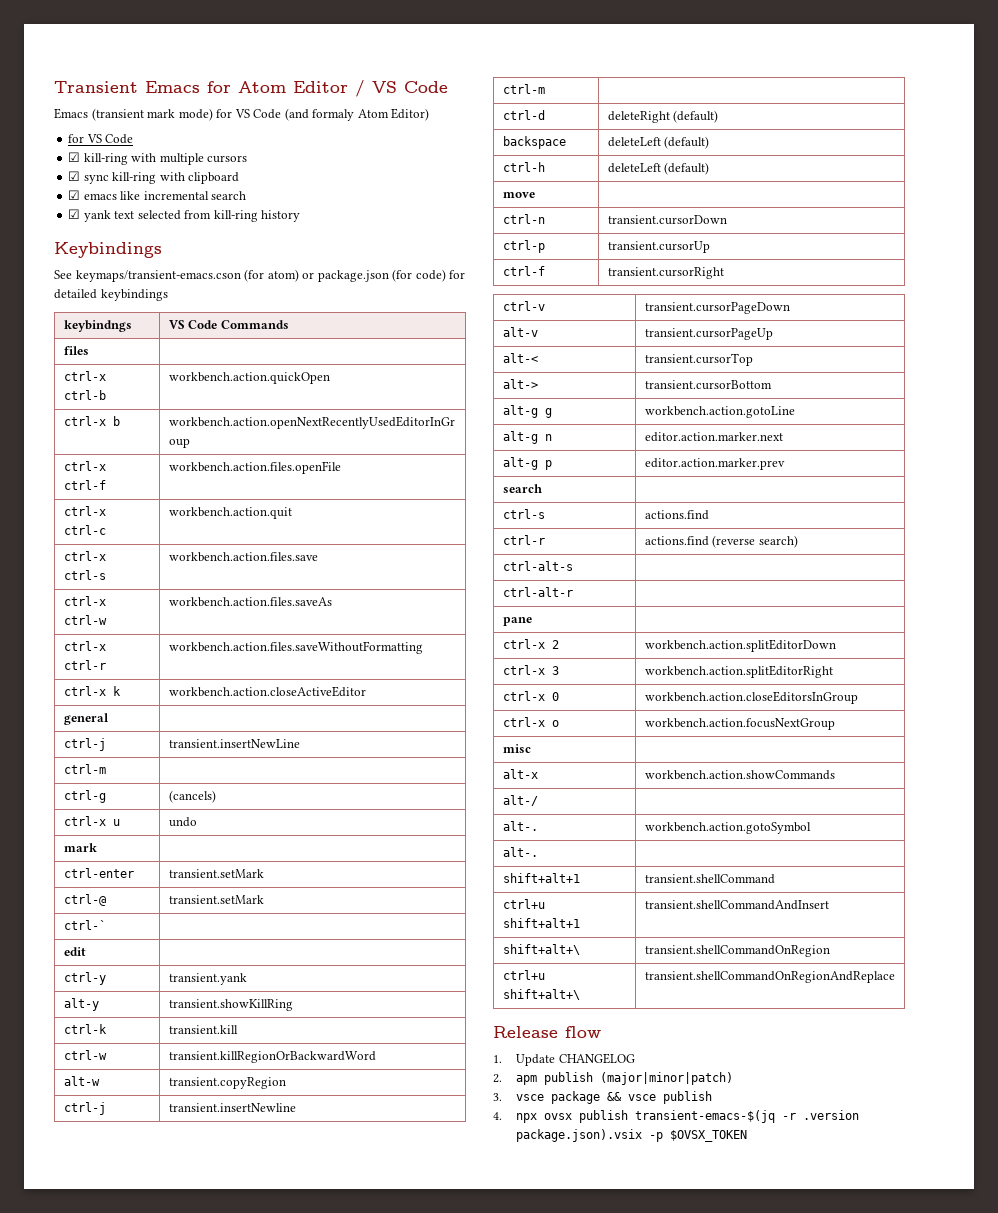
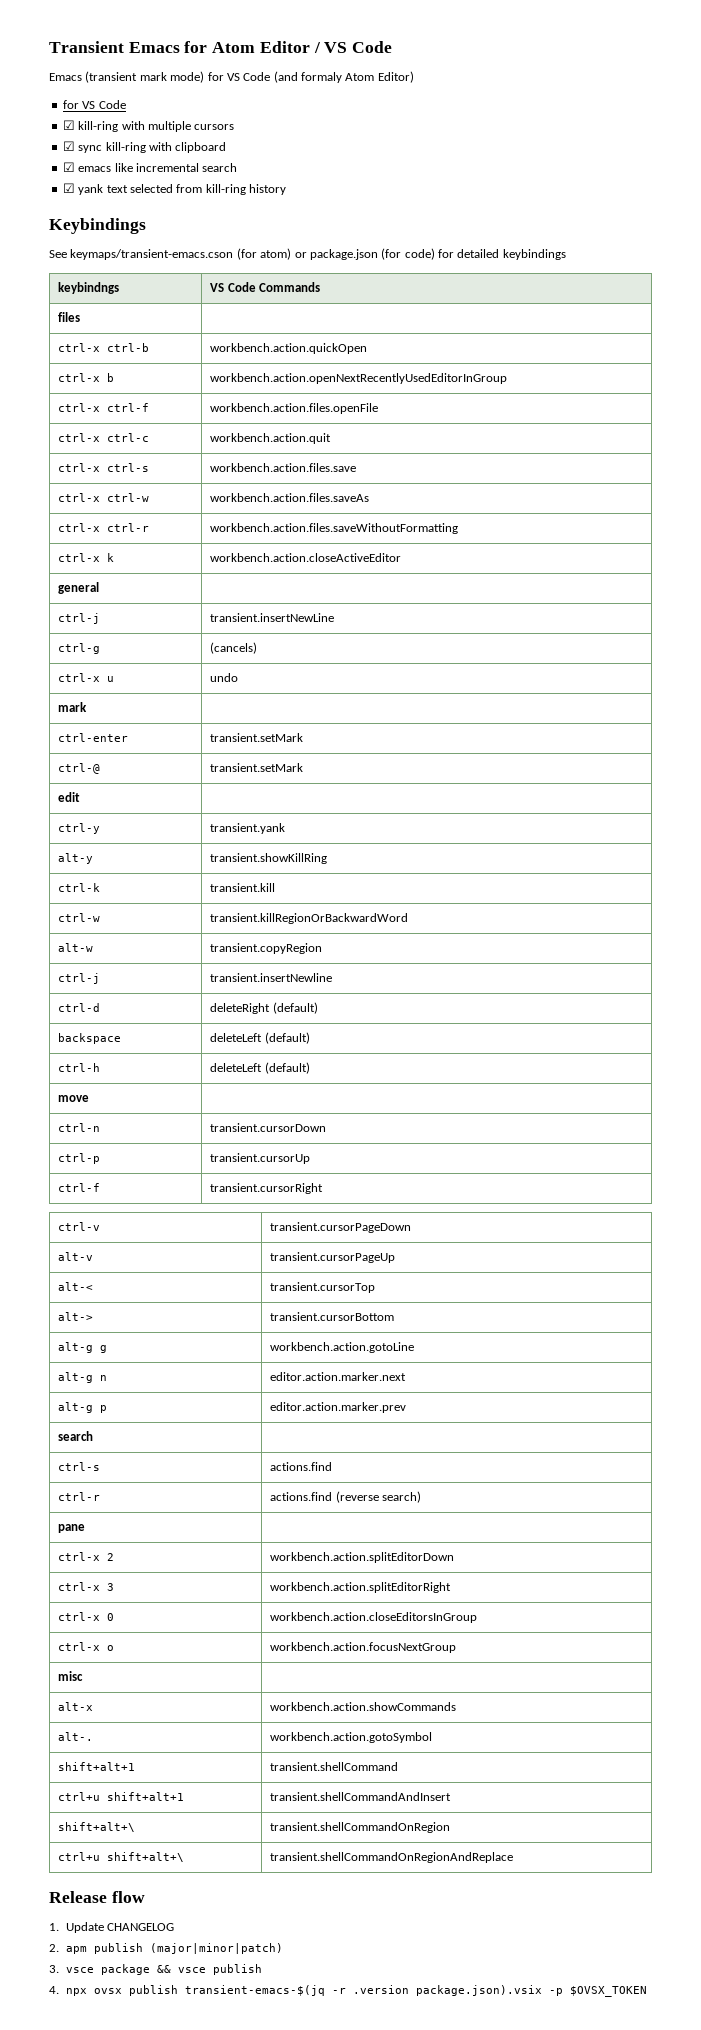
[63,764,106,774] // ctrl-m | -> (335, 617) none
[63,920,106,930] // ctrl-` | -> (304, 767) none
[502,84,545,94] // ctrl-m | -> (333, 977) none
[502,561,573,571] [502,587,573,597] // ctrl-alt-s | // ctrl-alt-r | -> (421, 1497) none
[502,795,538,806] // alt-/ | -> (457, 1706) none
[502,847,538,857] // alt-. | -> (433, 1737) none

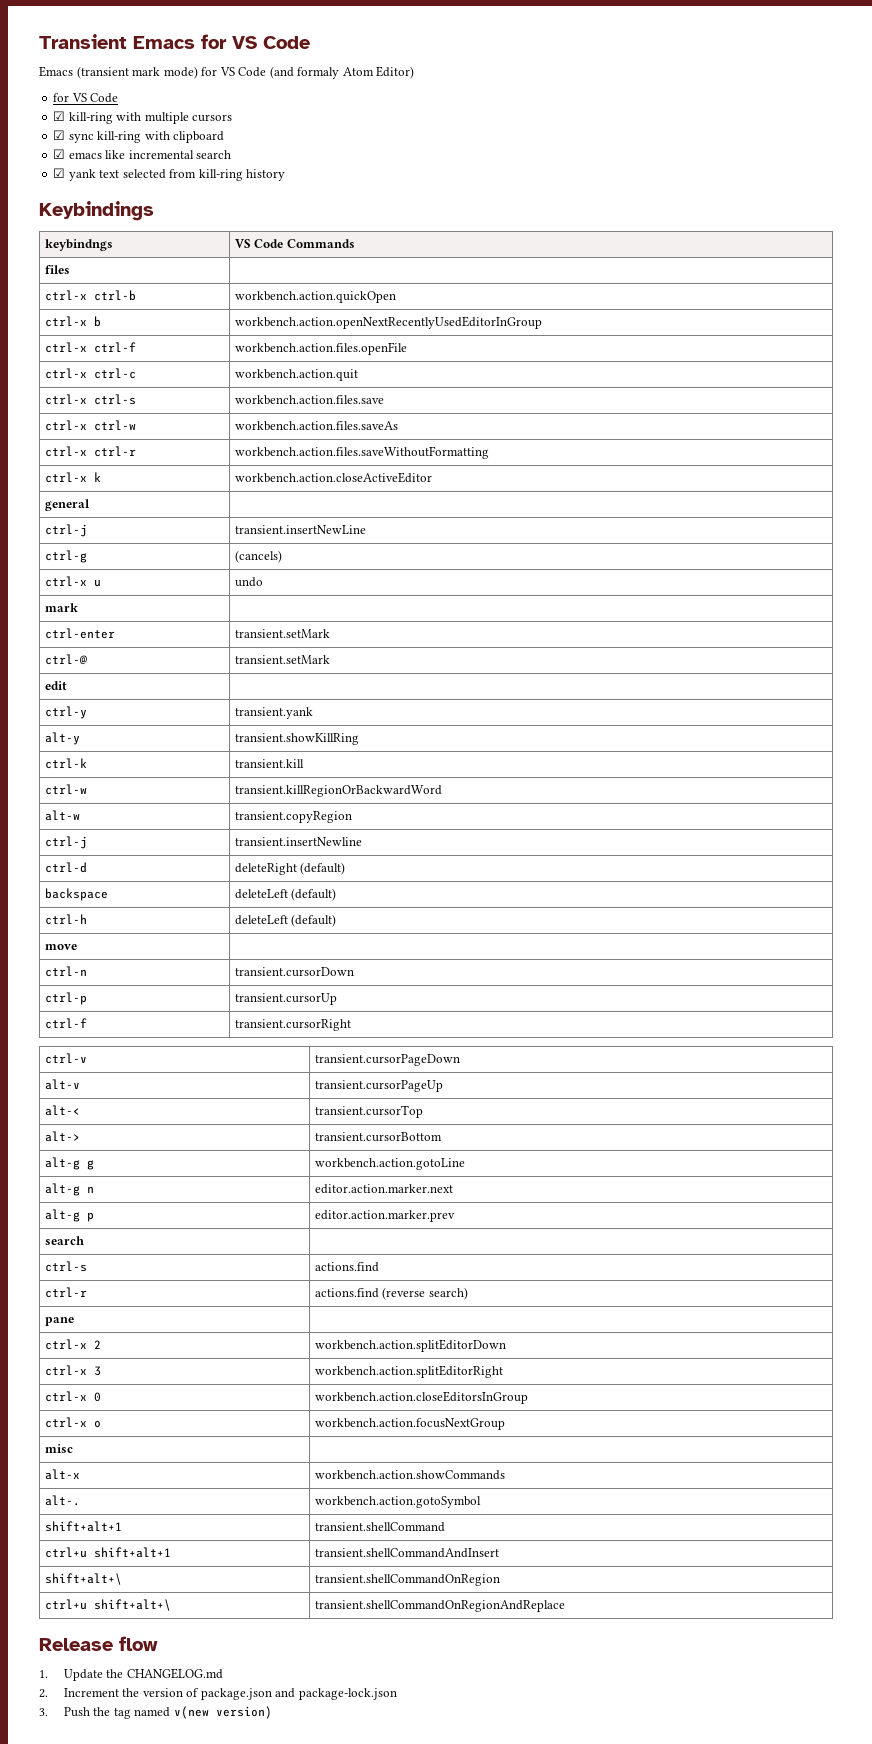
[212,41,321,53] Atom Editor / -> (227, 41) none
[49,248,566,260] // See keymaps/transient-emacs.cson (for atom) or package.json (for code) for detailed keybindings -> (154, 211) none
[107,1923,175,1931] CHANGELOG -> [106,1668,223,1679] the CHANGELOG.md
[65,1943,283,1954] [49,1964,262,1975] [49,1985,647,1997] apm publish (major|minor|patch) // 3. vsce package && vsce publish // 4. npx ovsx publish transient-emacs-$(jq -r .version package.json).vsix -p $OVSX_TOKEN -> [63,1688,397,1700] [39,1706,272,1719] Increment the version of package.json and package-lock.json // 3. Push the tag named v(new version)

